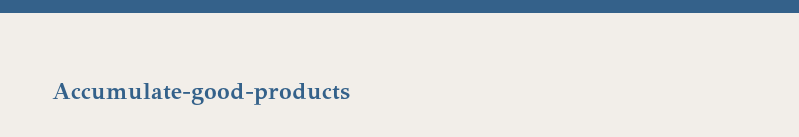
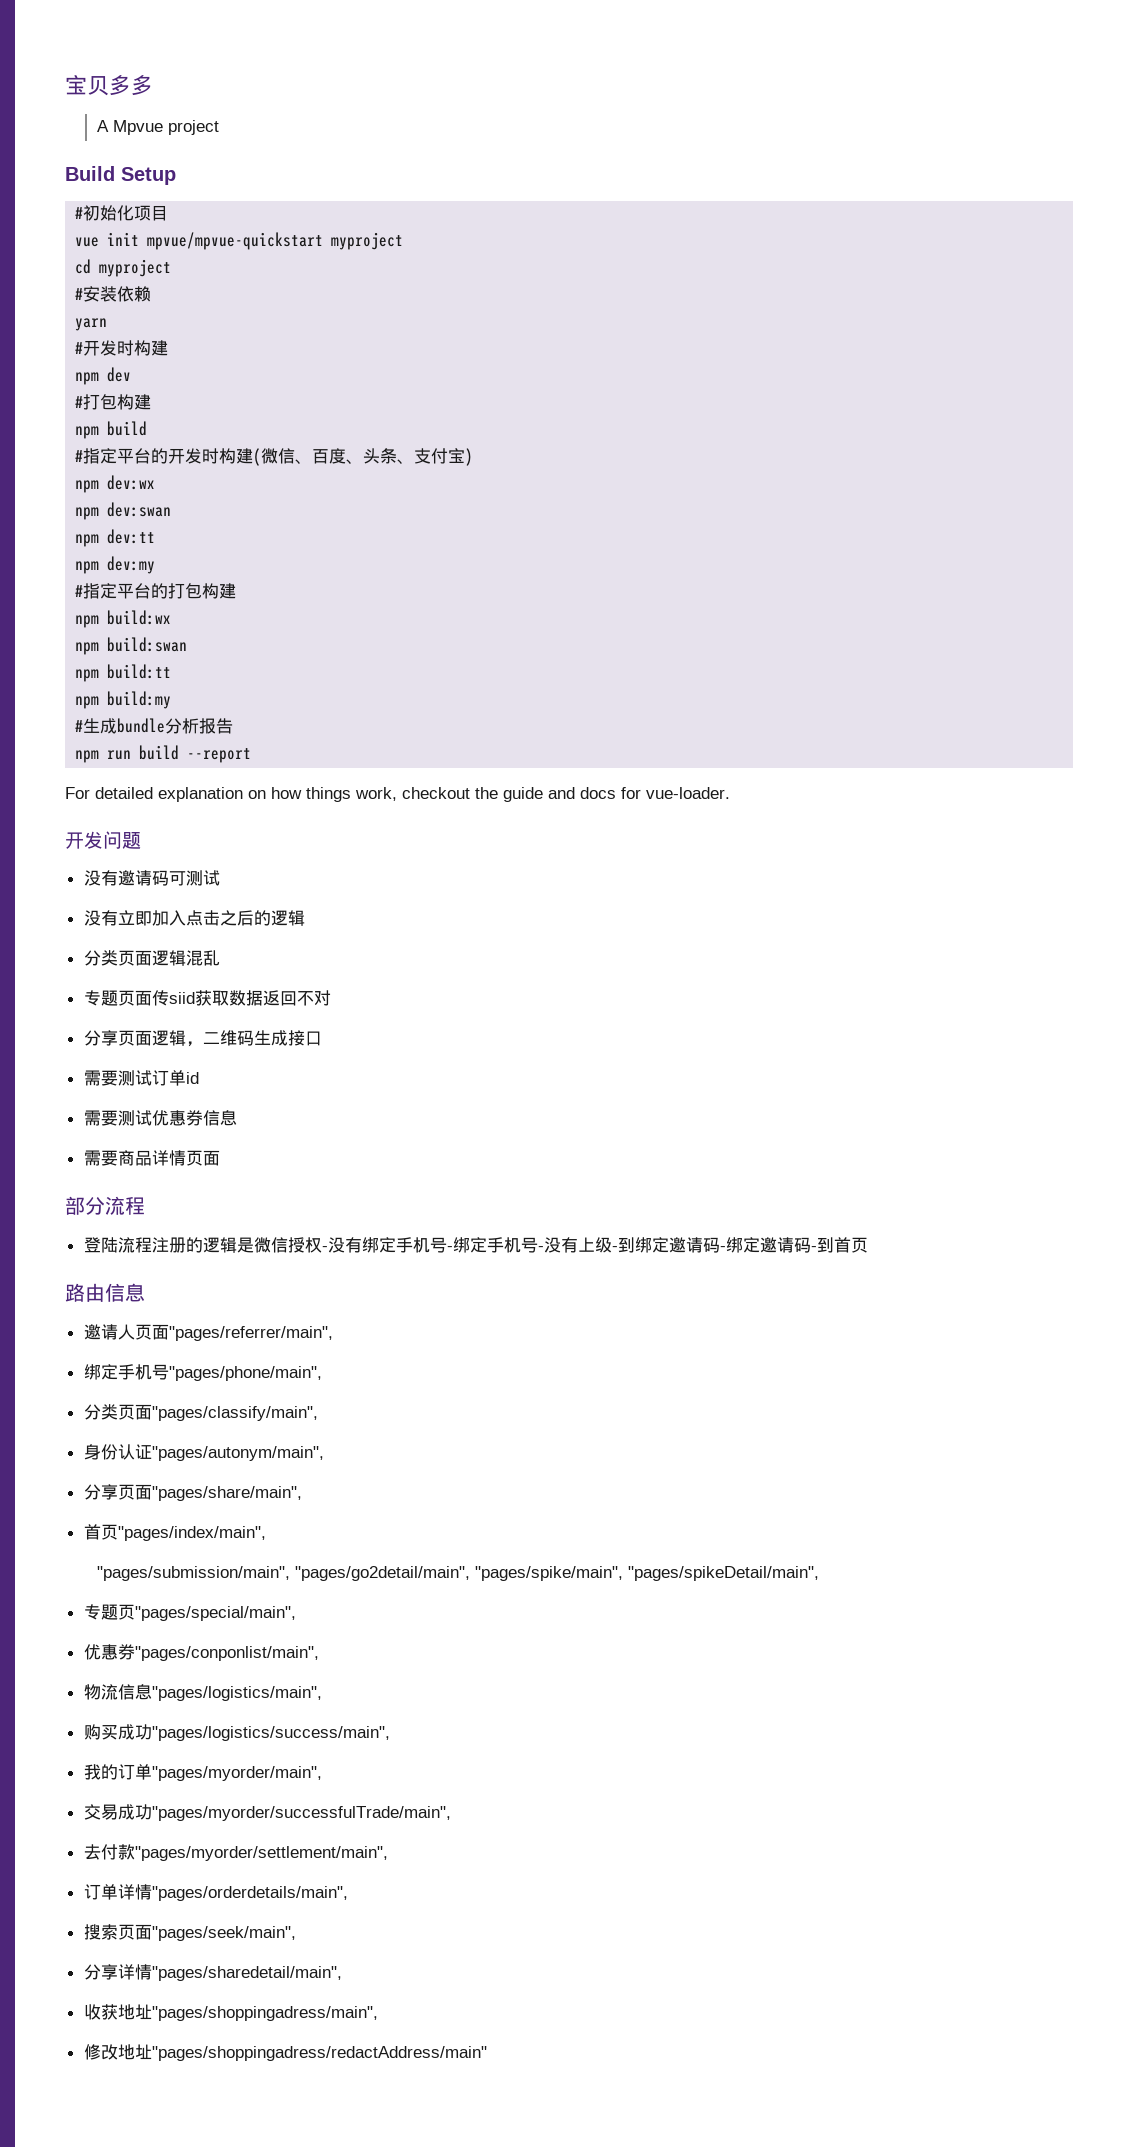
[52,83,350,105] Accumulate-good-products -> [65,75,153,96] [96,120,219,135] [65,166,176,185] [75,205,169,221] [75,232,404,250] [75,259,172,277] [75,286,152,302] [75,318,108,331] [75,340,169,356] [75,367,132,385] [75,394,152,410] [75,421,148,439] [75,448,474,466] [75,475,156,493] [75,502,172,520] [75,529,156,547] [75,556,156,574] [75,583,237,599] [75,610,172,628] [75,637,188,655] [75,664,172,682] [75,691,172,709] [75,718,234,734] [75,745,252,763] [65,787,730,802] [65,831,141,849] [83,870,220,886] [83,910,305,926] [83,950,220,966] [83,990,331,1006] [83,1030,322,1047] [83,1070,199,1086] [83,1110,237,1126] [83,1150,220,1166] [65,1196,145,1215] [83,1237,868,1253] [65,1283,145,1302] [83,1324,333,1341] [83,1364,322,1381] [83,1404,318,1421] [83,1444,324,1461] [83,1484,302,1501] [83,1524,266,1541] [96,1566,819,1581] [83,1604,296,1621] [83,1644,319,1661] [83,1684,322,1701] [83,1724,390,1741] [83,1764,322,1781] [83,1804,451,1821] [83,1844,388,1861] [83,1884,348,1901] [83,1924,296,1941] [83,1964,342,1981] [83,2004,378,2021] [83,2044,487,2061] 宝贝多多 // A Mpvue project // Build Setup // #初始化项目 // vue init mpvue/mpvue-quickstart myproject // cd myproject // #安装依赖 // yarn // #开发时构建 // npm dev // #打包构建 // npm build // #指定平台的开发时构建(微信、百度、头条、支付宝) // npm dev:wx // npm dev:swan // npm dev:tt // npm dev:my // #指定平台的打包构建 // npm build:wx // npm build:swan // npm build:tt // npm build:my // #生成bundle分析报告 // npm run build --report // For detailed explanation on how things work, checkout the guide and docs for vue-loader. // 开发问题 // 没有邀请码可测试 // 没有立即加入点击之后的逻辑 // 分类页面逻辑混乱 // 专题页面传siid获取数据返回不对 // 分享页面逻辑，二维码生成接口 // 需要测试订单id // 需要测试优惠券信息 // 需要商品详情页面 // 部分流程 // 登陆流程注册的逻辑是微信授权-没有绑定手机号-绑定手机号-没有上级-到绑定邀请码-绑定邀请码-到首页 // 路由信息 // 邀请人页面"pages/referrer/main", // 绑定手机号"pages/phone/main", // 分类页面"pages/classify/main", // 身份认证"pages/autonym/main", // 分享页面"pages/share/main", // 首页"pages/index/main", // "pages/submission/main", "pages/go2detail/main", "pages/spike/main", "pages/spikeDetail/main", // 专题页"pages/special/main", // 优惠券"pages/conponlist/main", // 物流信息"pages/logistics/main", // 购买成功"pages/logistics/success/main", // 我的订单"pages/myorder/main", // 交易成功"pages/myorder/successfulTrade/main", // 去付款"pages/myorder/settlement/main", // 订单详情"pages/orderdetails/main", // 搜索页面"pages/seek/main", // 分享详情"pages/sharedetail/main", // 收获地址"pages/shoppingadress/main", // 修改地址"pages/shoppingadress/redactAddress/main"

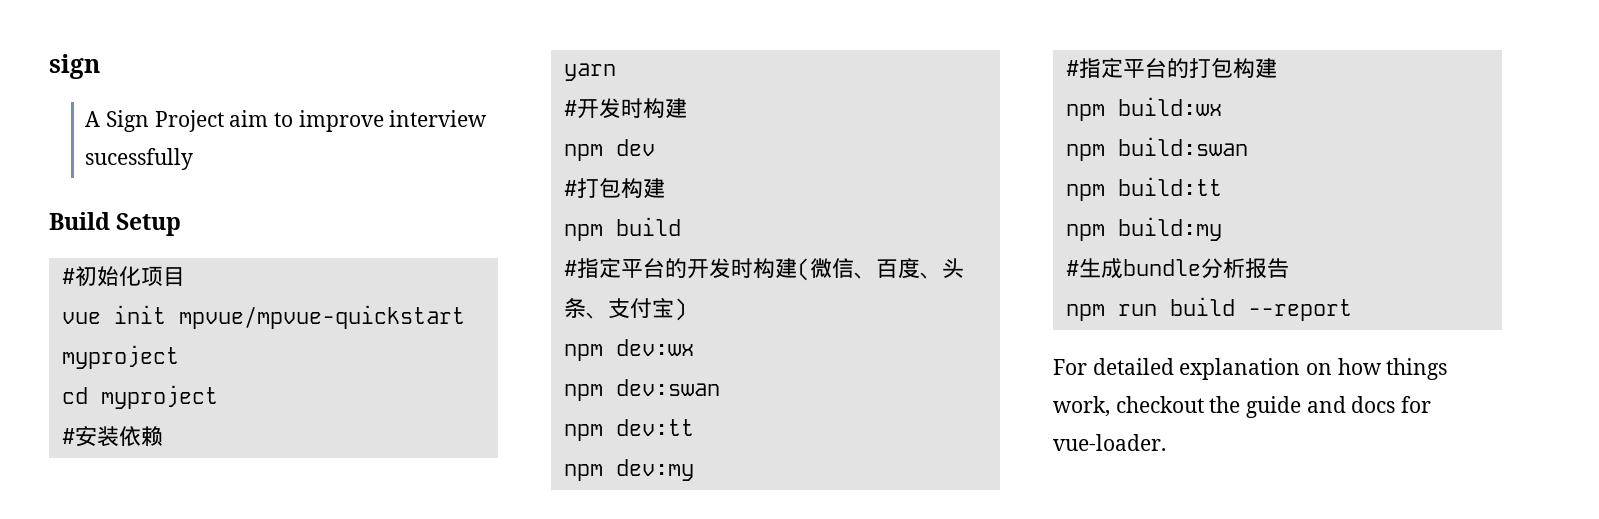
[65,75,153,96] 宝贝多多 -> [49,54,100,79] sign
[112,120,219,135] Mpvue project -> [105,110,488,132] [85,148,194,170] Sign Project aim to improve interview sucessfully
[65,831,141,849] [83,870,220,886] [83,910,305,926] [83,950,220,966] [83,990,331,1006] [83,1030,322,1047] [83,1070,199,1086] [83,1110,237,1126] [83,1150,220,1166] [65,1196,145,1215] [83,1237,868,1253] [65,1283,145,1302] [83,1324,333,1341] [83,1364,322,1381] [83,1404,318,1421] [83,1444,324,1461] [83,1484,302,1501] [83,1524,266,1541] [96,1566,819,1581] [83,1604,296,1621] [83,1644,319,1661] [83,1684,322,1701] [83,1724,390,1741] [83,1764,322,1781] [83,1804,451,1821] [83,1844,388,1861] [83,1884,348,1901] [83,1924,296,1941] [83,1964,342,1981] [83,2004,378,2021] [83,2044,487,2061] // 开发问题 // 没有邀请码可测试 // 没有立即加入点击之后的逻辑 // 分类页面逻辑混乱 // 专题页面传siid获取数据返回不对 // 分享页面逻辑，二维码生成接口 // 需要测试订单id // 需要测试优惠券信息 // 需要商品详情页面 // 部分流程 // 登陆流程注册的逻辑是微信授权-没有绑定手机号-绑定手机号-没有上级-到绑定邀请码-绑定邀请码-到首页 // 路由信息 // 邀请人页面"pages/referrer/main", // 绑定手机号"pages/phone/main", // 分类页面"pages/classify/main", // 身份认证"pages/autonym/main", // 分享页面"pages/share/main", // 首页"pages/index/main", // "pages/submission/main", "pages/go2detail/main", "pages/spike/main", "pages/spikeDetail/main", // 专题页"pages/special/main", // 优惠券"pages/conponlist/main", // 物流信息"pages/logistics/main", // 购买成功"pages/logistics/success/main", // 我的订单"pages/myorder/main", // 交易成功"pages/myorder/successfulTrade/main", // 去付款"pages/myorder/settlement/main", // 订单详情"pages/orderdetails/main", // 搜索页面"pages/seek/main", // 分享详情"pages/sharedetail/main", // 收获地址"pages/shoppingadress/main", // 修改地址"pages/shoppingadress/redactAddress/main" -> (1166, 442) none

